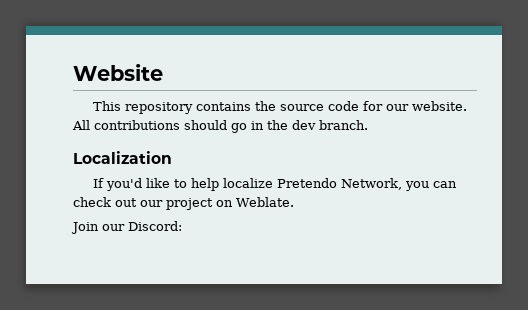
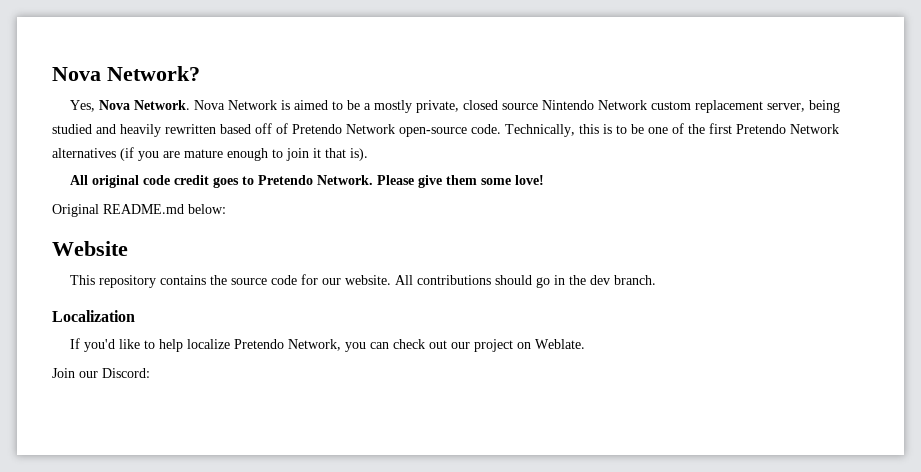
(73, 72) none -> [52,66,200,81] [70,100,841,113] [52,123,839,137] [52,147,368,161] [70,175,545,188] [52,204,226,217] Nova Network? // Yes, Nova Network. Nova Network is aimed to be a mostly private, closed source Nintendo Network custom replacement server, being studied and heavily rewritten based off of Pretendo Network open-source code. Technically, this is to be one of the first Pretendo Network alternatives (if you are mature enough to join it that is). // All original code credit goes to Pretendo Network. Please give them some love! // Original README.md below: //

